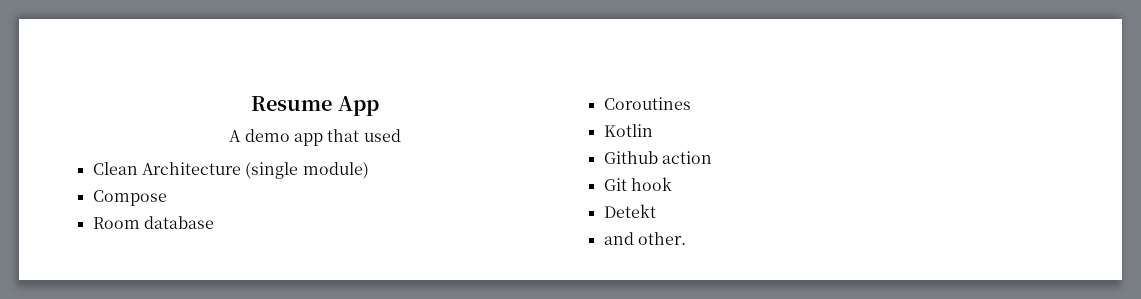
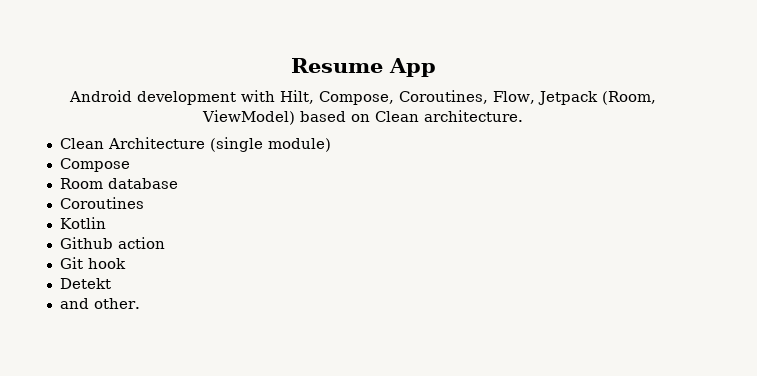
[229,129,401,146] A demo app that used -> [69,90,656,105] [202,110,523,125] Android development with Hilt, Compose, Coroutines, Flow, Jetpack (Room, ViewModel) based on Clean architecture.

